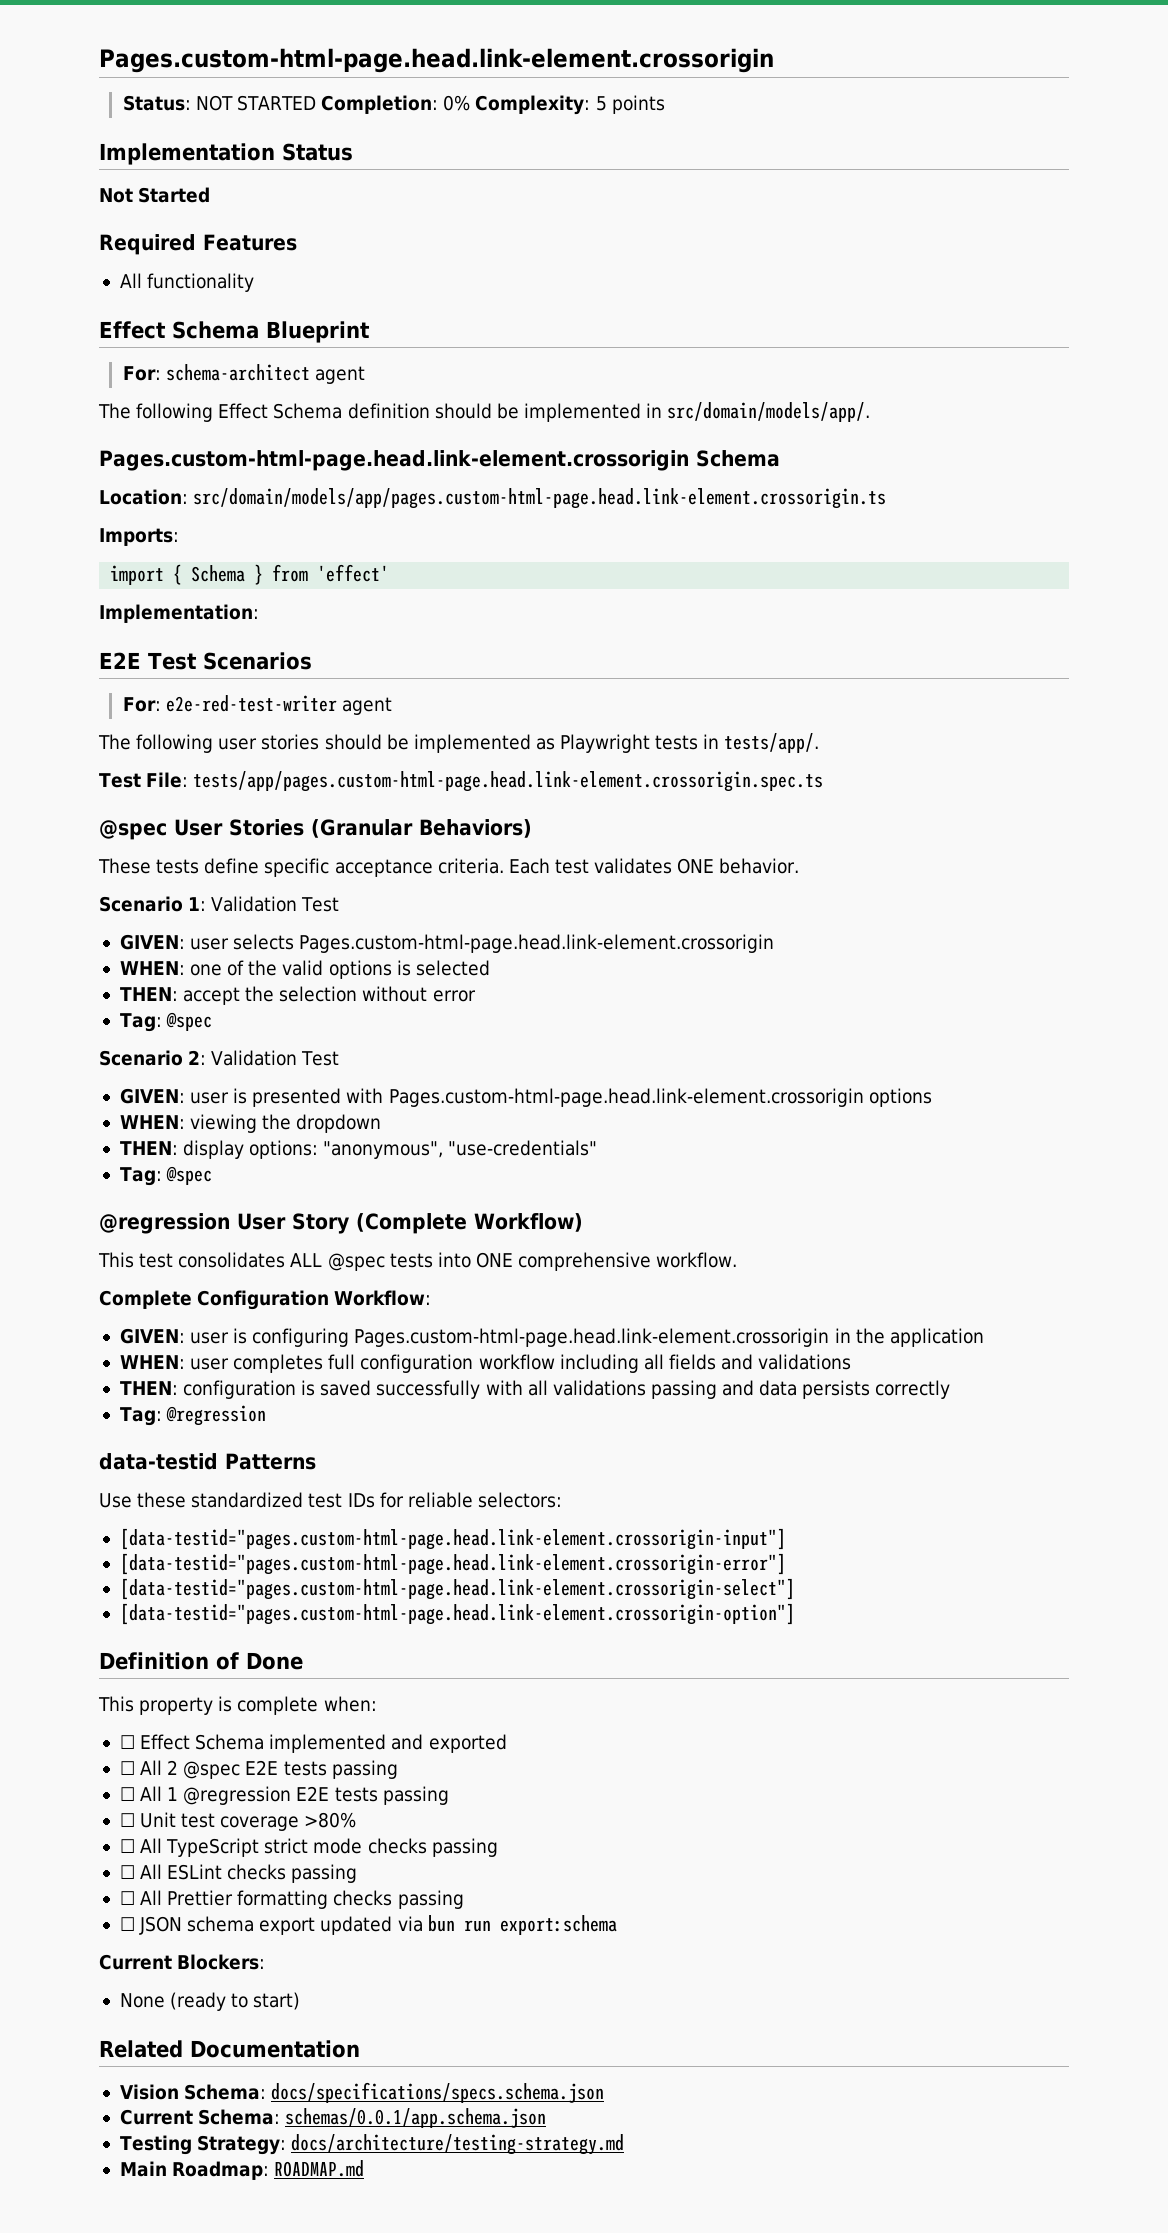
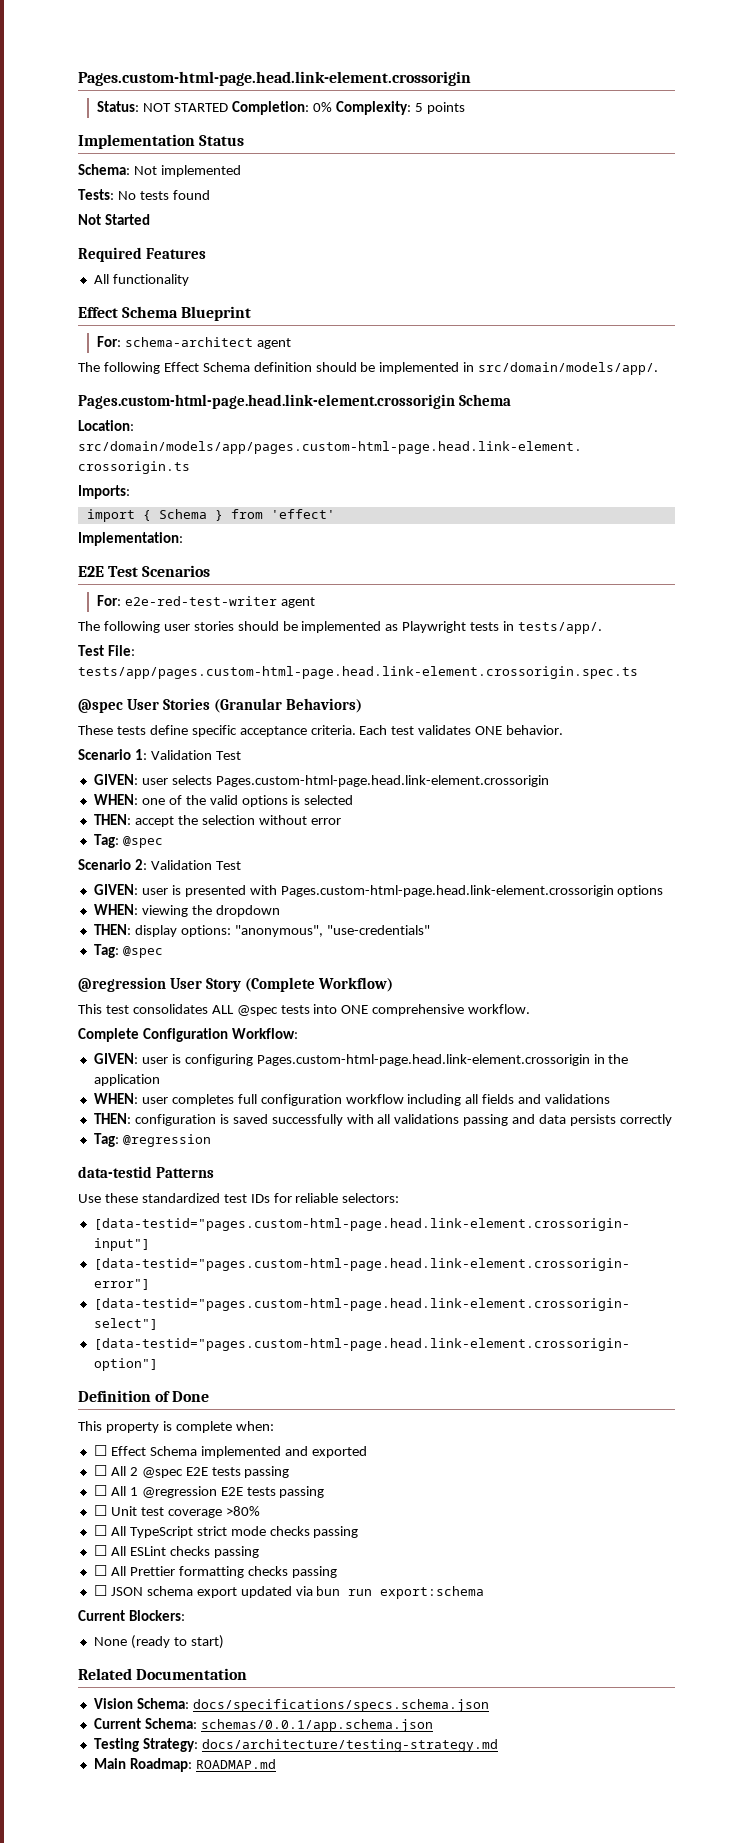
(353, 152) none -> [78,164,241,177] [78,189,210,200] // Schema: Not implemented // Tests: No tests found

